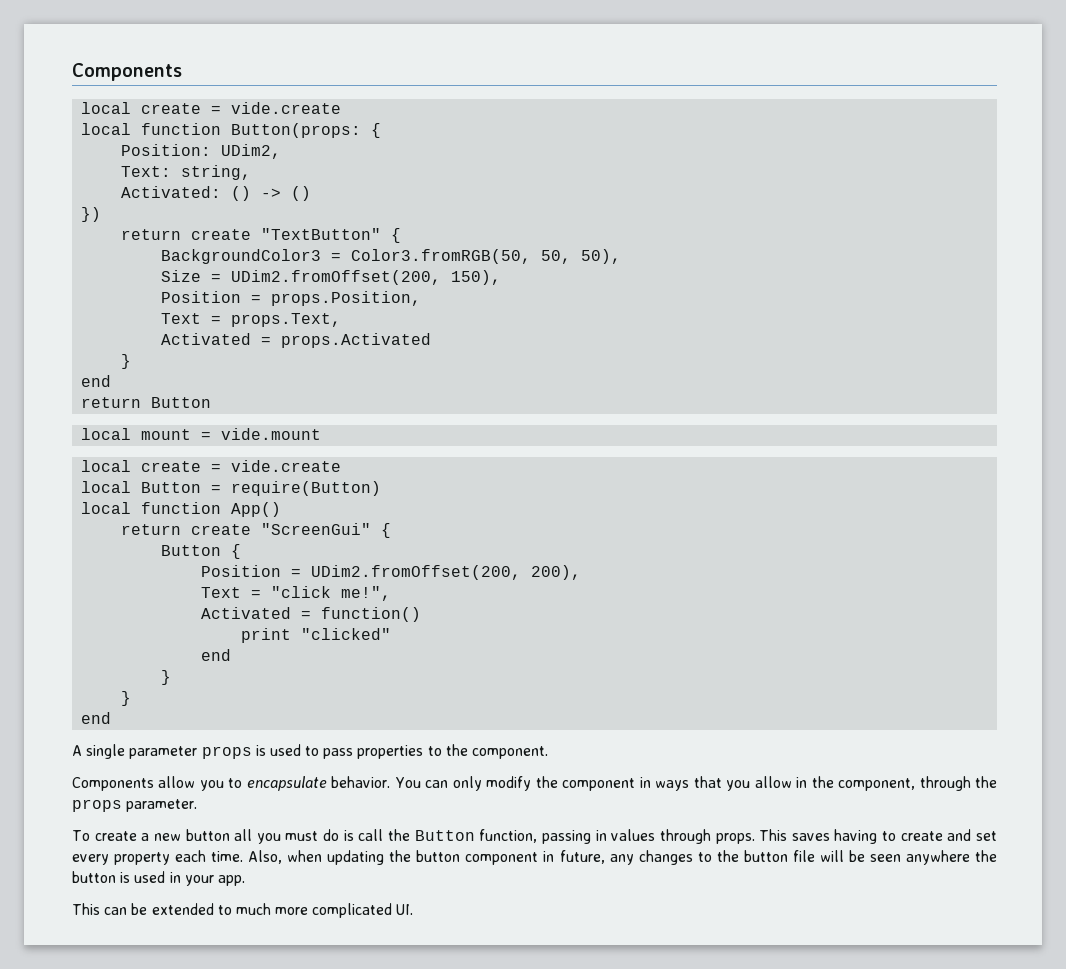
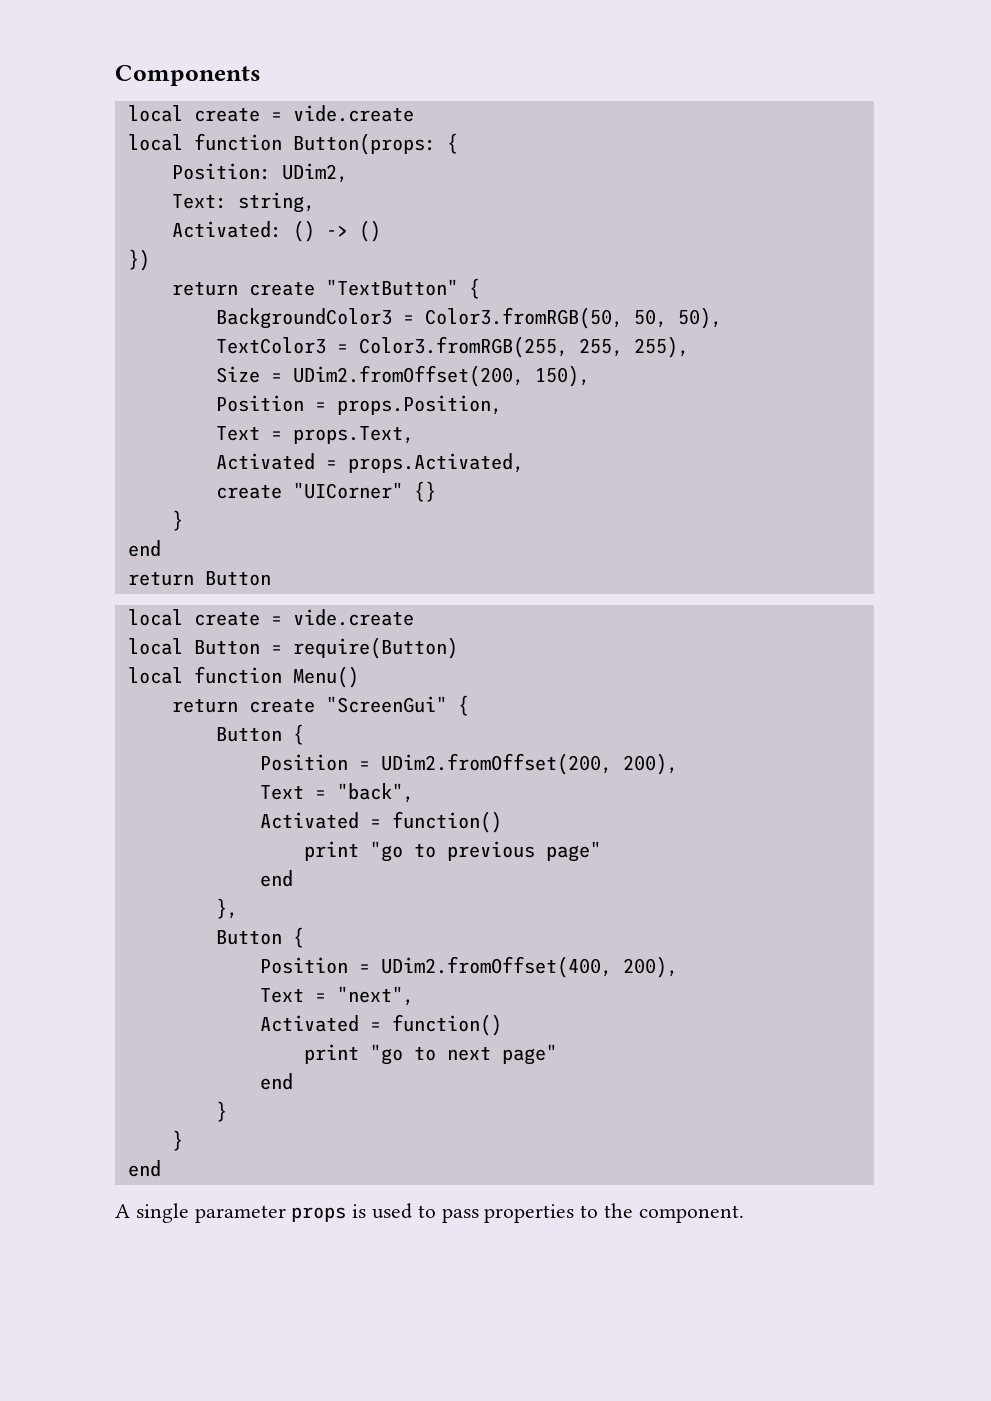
(622, 256) none -> [215,336,689,358] // TextColor3 = Color3.fromRGB(255, 255, 255),
[281,333,432,348] props.Activated -> [347,453,524,473] [215,481,436,502] props.Activated, // create "UICorner" {}
[81,428,322,440] // local mount = vide.mount -> (271, 578) none
[231,502,282,517] App() -> [292,666,359,688] Menu()
[271,586,392,601] [201,607,422,622] [241,628,392,643] "click me!", // Activated = function() // print "clicked" -> [336,783,414,803] [259,811,502,833] [303,841,601,862] [259,870,293,887] [215,898,238,919] [215,927,304,948] [259,956,678,978] [259,986,414,1006] [259,1014,502,1036] [303,1044,557,1065] "back", // Activated = function() // print "go to previous page" // end // }, // Button { // Position = UDim2.fromOffset(400, 200), // Text = "next", // Activated = function() // print "go to next page"
[72,776,997,791] [72,799,198,812] [72,829,997,844] [72,850,997,865] [72,871,245,886] [72,903,414,918] // Components allow you to encapsulate behavior. You can only modify the component in ways that you allow in the component, through the props parameter. // To create a new button all you must do is call the Button function, passing in values through props. This saves having to create and set every property each time. Also, when updating the button component in future, any changes to the button file will be seen anywhere the button is used in your app. // This can be extended to much more complicated UI. -> (744, 1214) none

